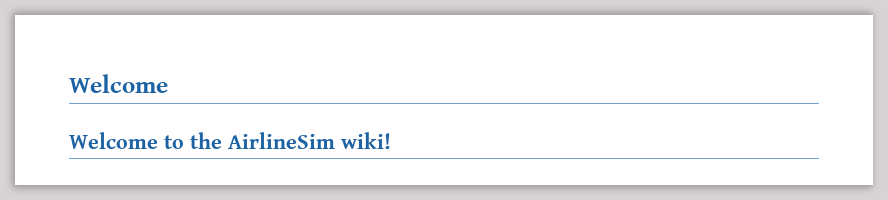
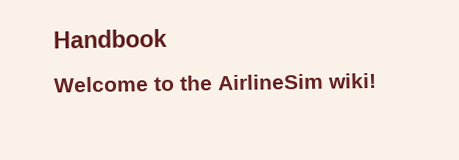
[69,74,168,93] Welcome -> [53,28,168,49] Handbook

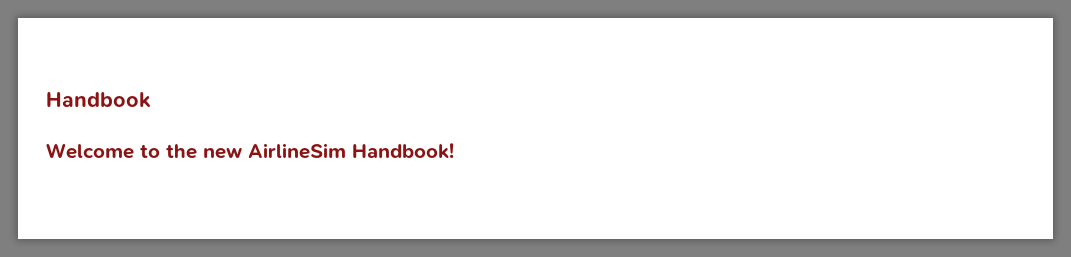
[217,72,377,91] AirlineSim wiki! -> [203,143,454,159] new AirlineSim Handbook!

